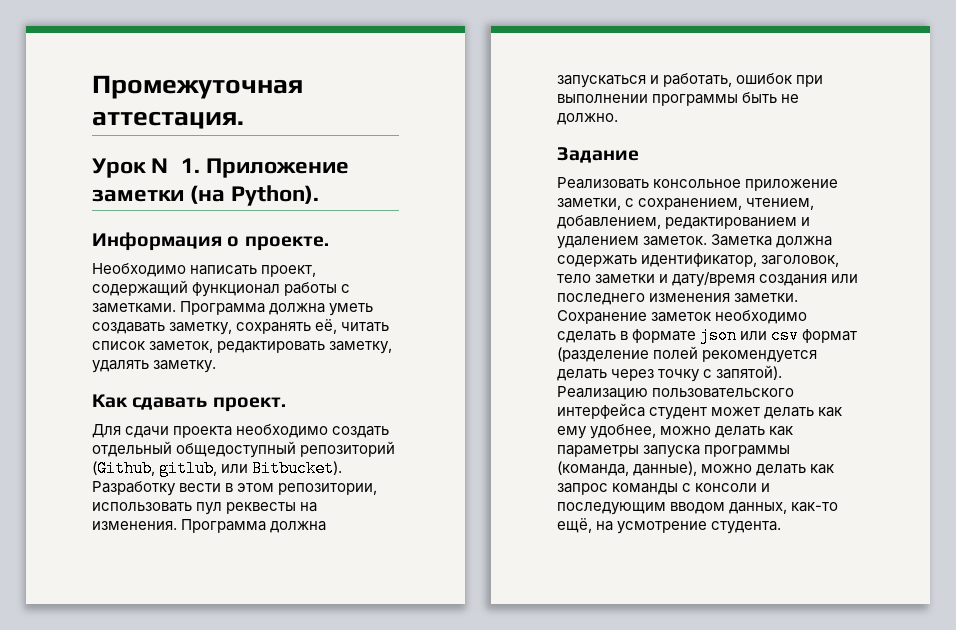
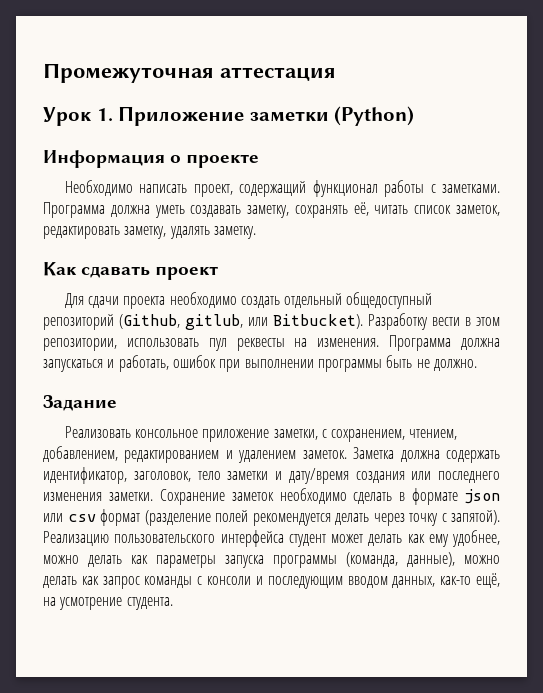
[92,111,244,129] аттестация. -> [220,67,336,81] аттестация
[151,158,201,173] №1. -> [96,108,113,121] 1.
[190,185,320,206] (на Python). -> [334,106,415,126] (Python)
[244,236,329,251] проекте. -> [186,154,260,168] проекте
[212,397,286,412] проект. -> [155,266,219,280] проект

